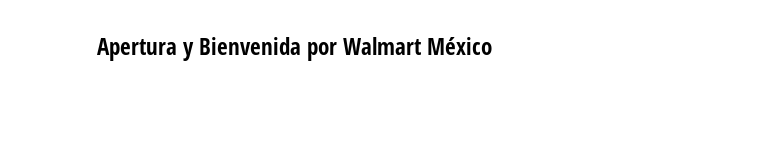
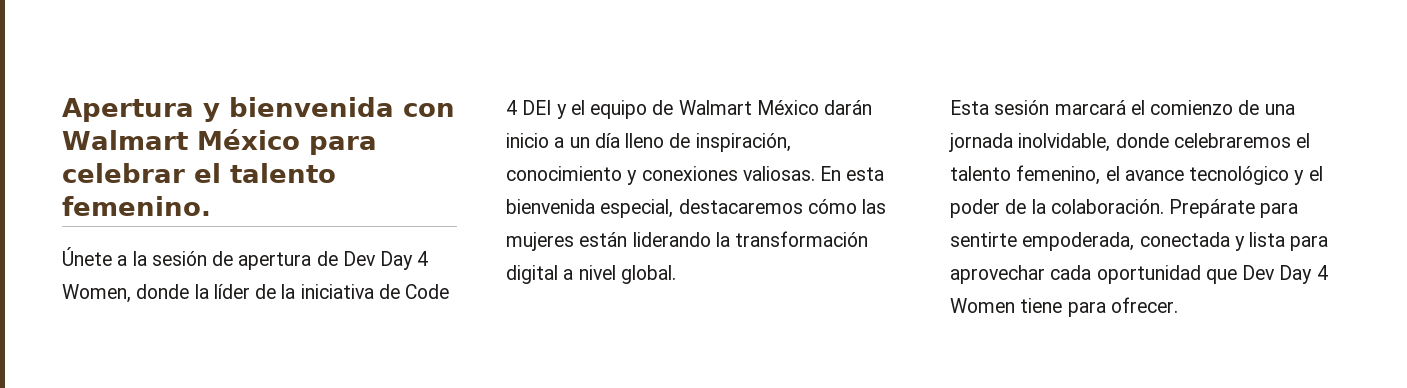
[199,37,493,61] Bienvenida por Walmart México -> [229,97,455,117] [62,129,377,155] [62,163,336,183] [62,196,211,216] [62,247,429,270] [62,284,450,303] [506,100,873,119] [506,133,791,152] [506,166,885,185] [506,199,887,218] [506,231,869,251] [506,265,676,284] [950,100,1295,115] [949,133,1311,152] [950,165,1323,185] [950,199,1299,218] [950,232,1329,251] [950,265,1328,284] [950,297,1178,317] bienvenida con Walmart México para celebrar el talento femenino. // Únete a la sesión de apertura de Dev Day 4 Women, donde la líder de la iniciativa de Code 4 DEI y el equipo de Walmart México darán inicio a un día lleno de inspiración, conocimiento y conexiones valiosas. En esta bienvenida especial, destacaremos cómo las mujeres están liderando la transformación digital a nivel global. // Esta sesión marcará el comienzo de una jornada inolvidable, donde celebraremos el talento femenino, el avance tecnológico y el poder de la colaboración. Prepárate para sentirte empoderada, conectada y lista para aprovechar cada oportunidad que Dev Day 4 Women tiene para ofrecer.

